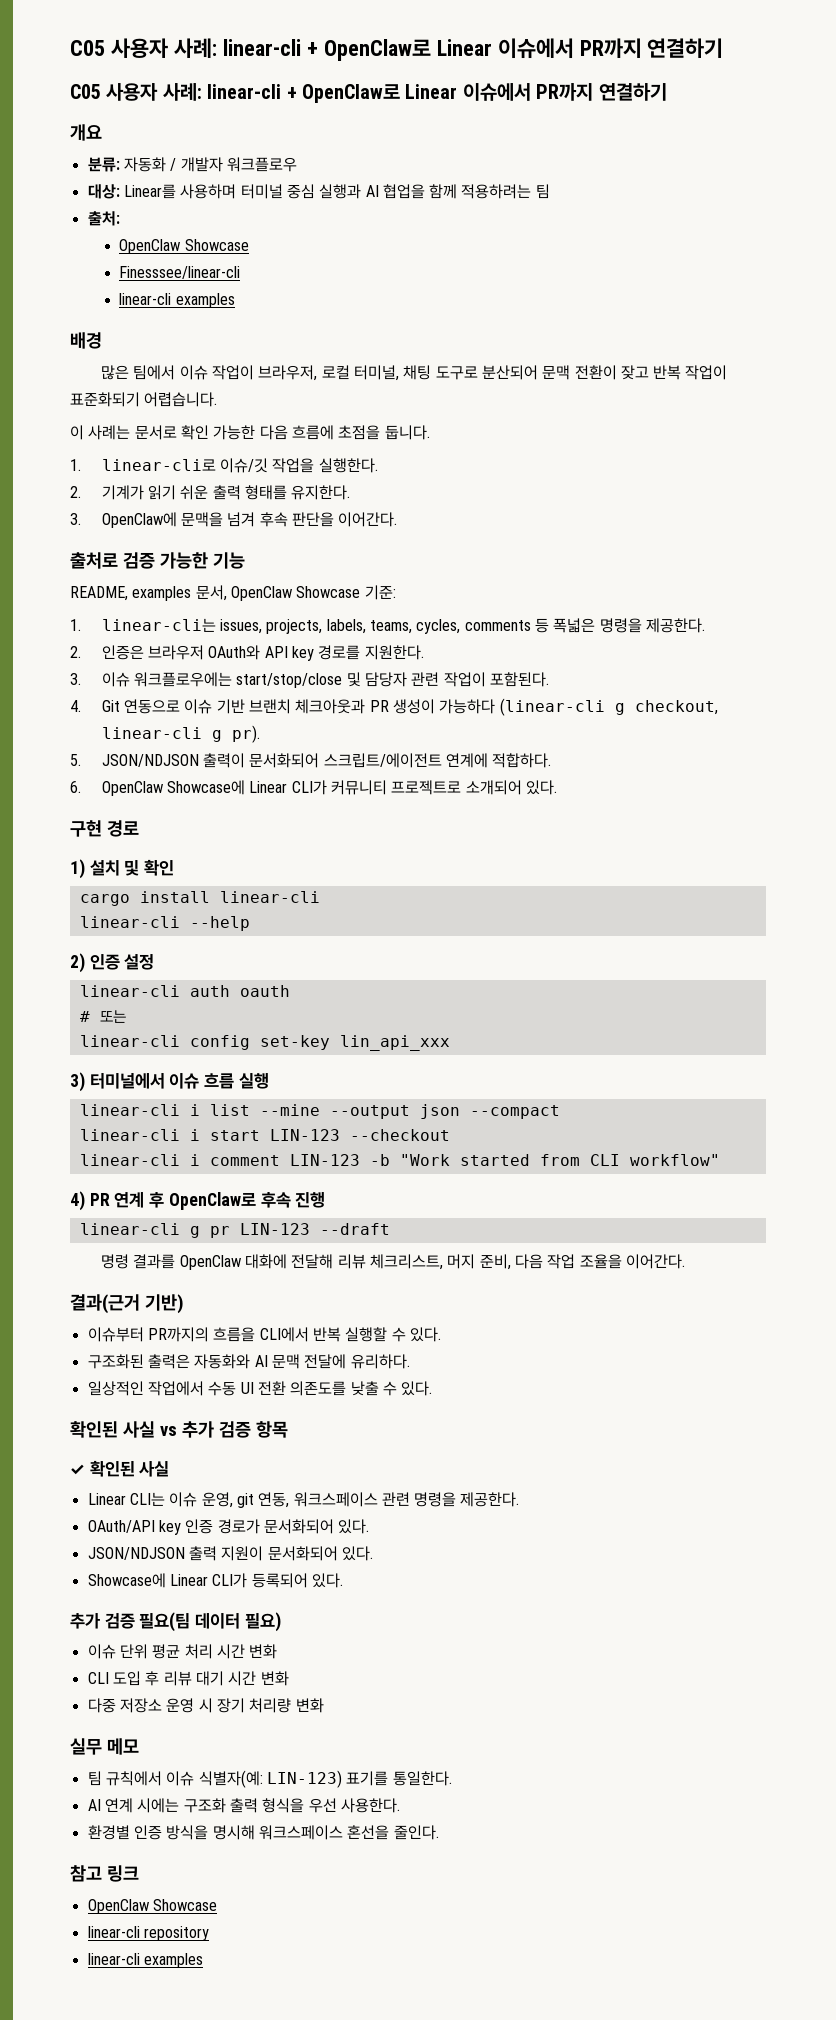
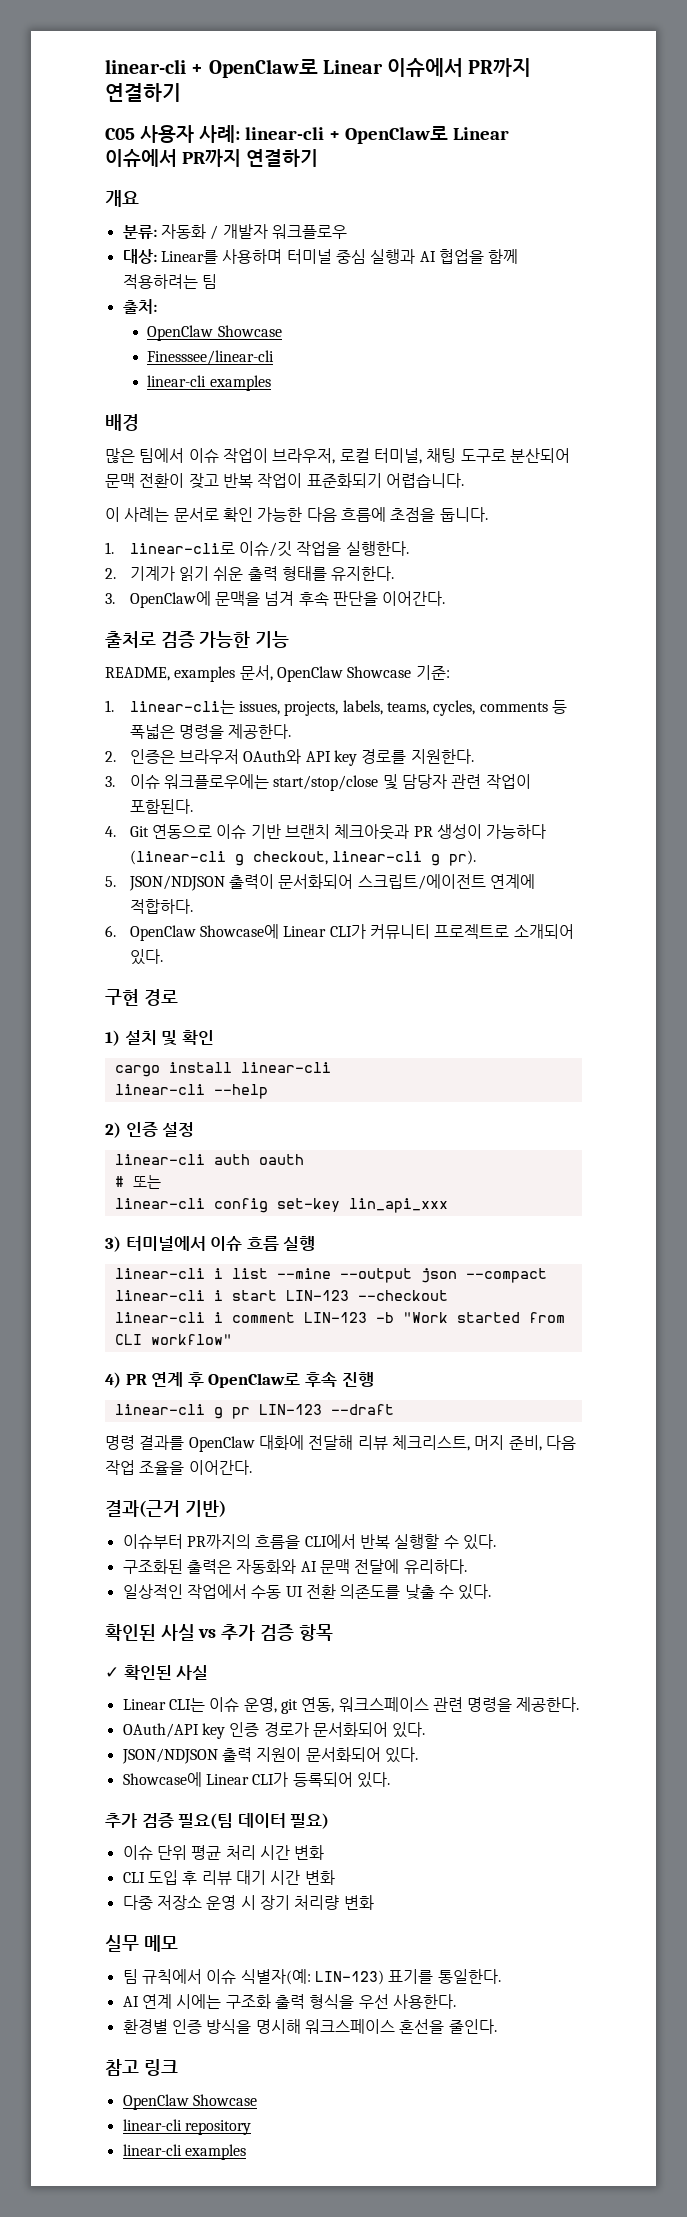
[70,38,217,58] C05 사용자 사례: -> (105, 66) none

